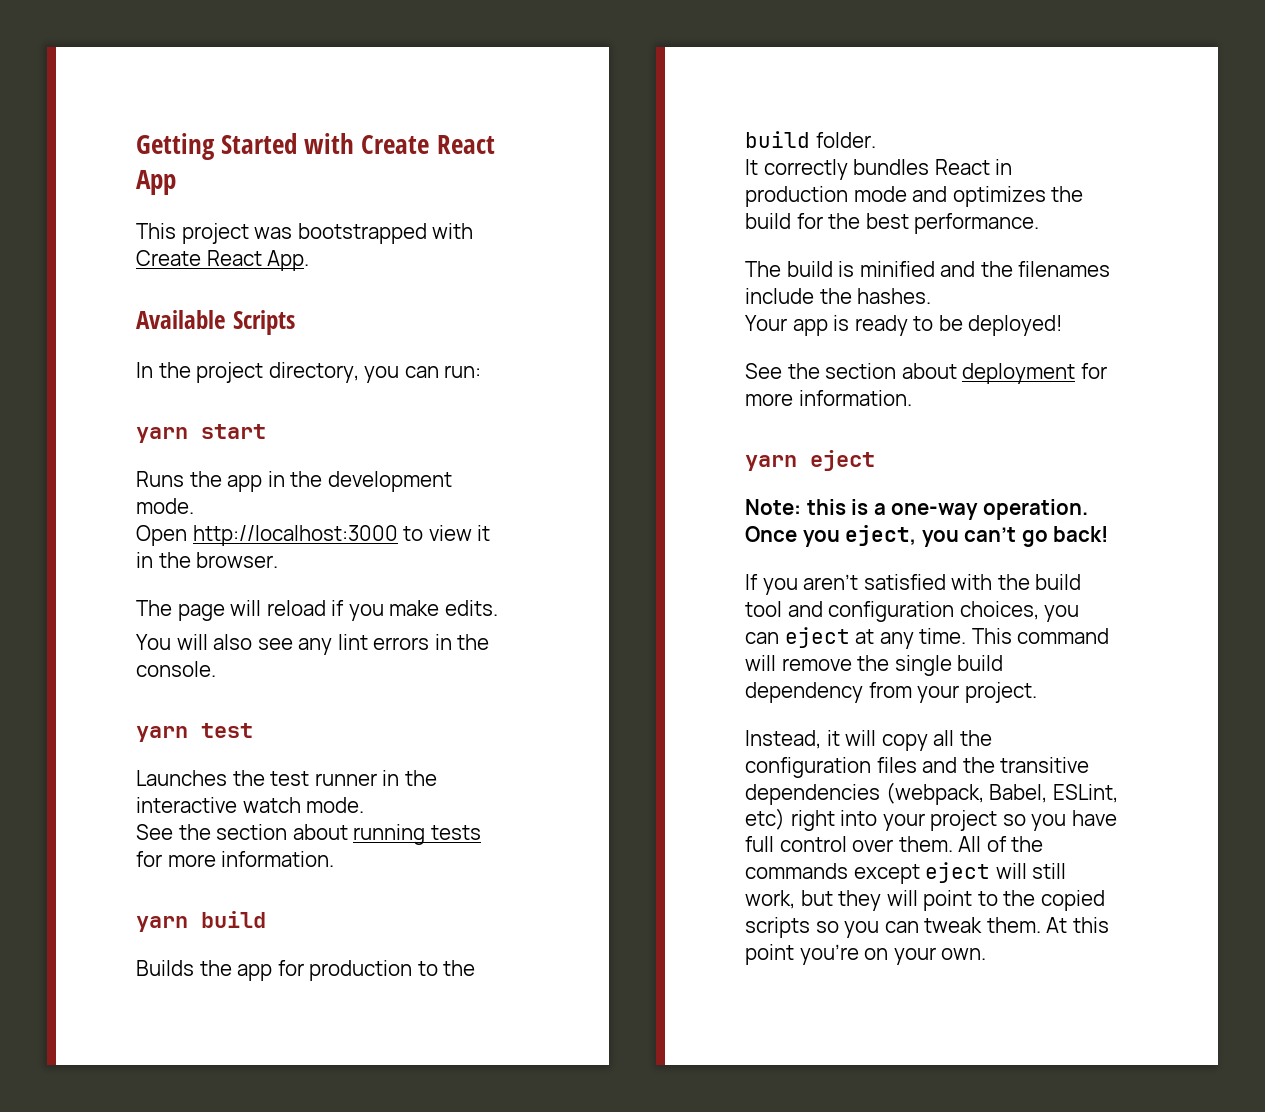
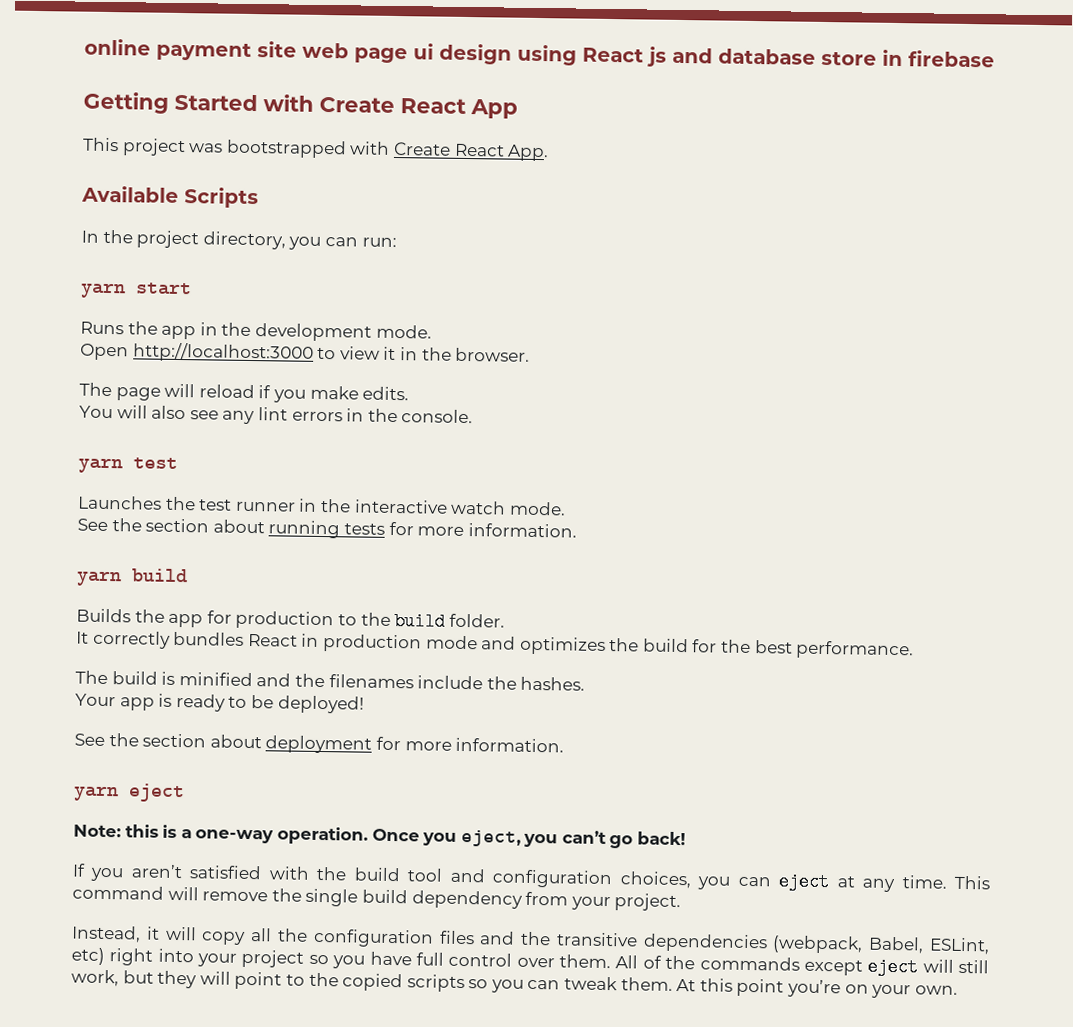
(136, 146) none -> [84,38,995,68] online payment site web page ui design using React js and database store in firebase //

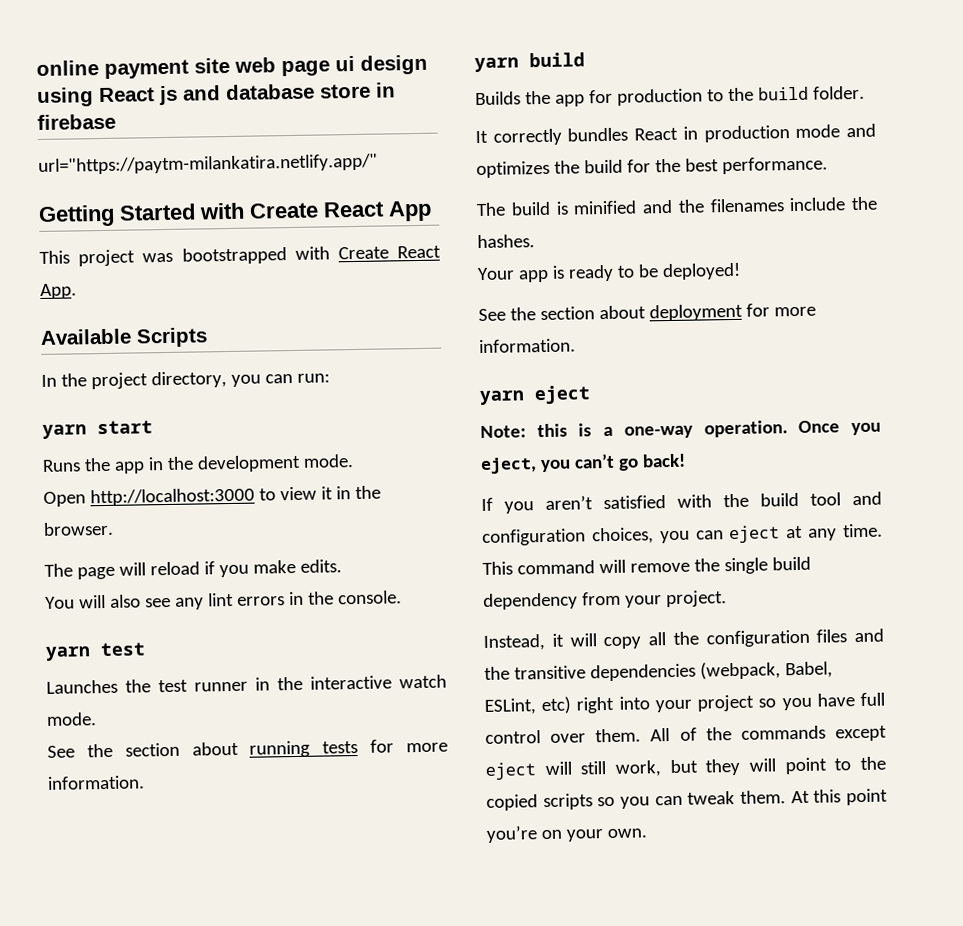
(995, 59) none -> [38,153,378,176] // url="https://paytm-milankatira.netlify.app/"

